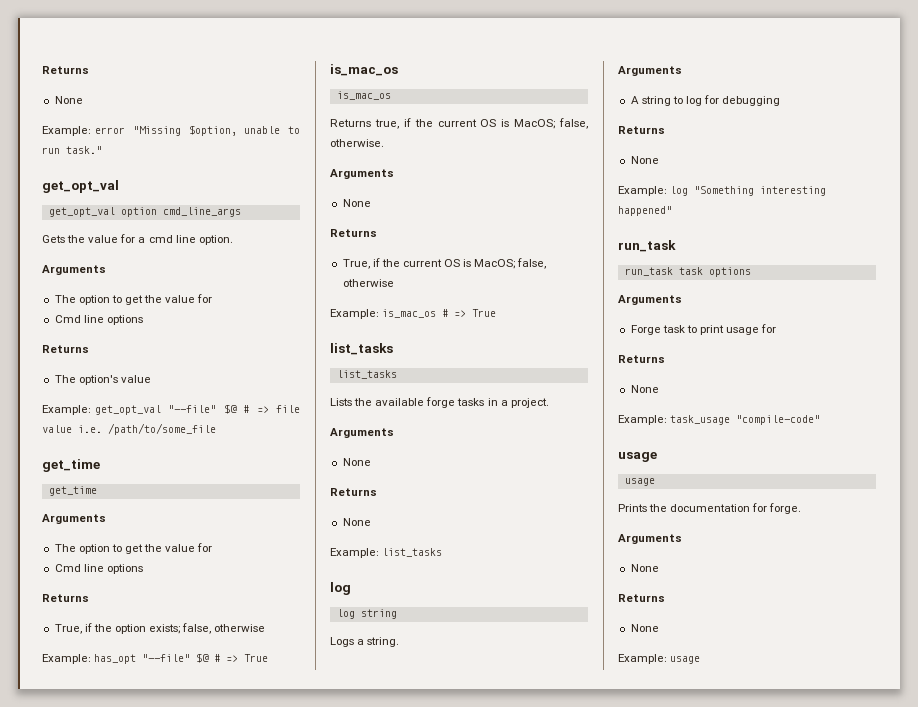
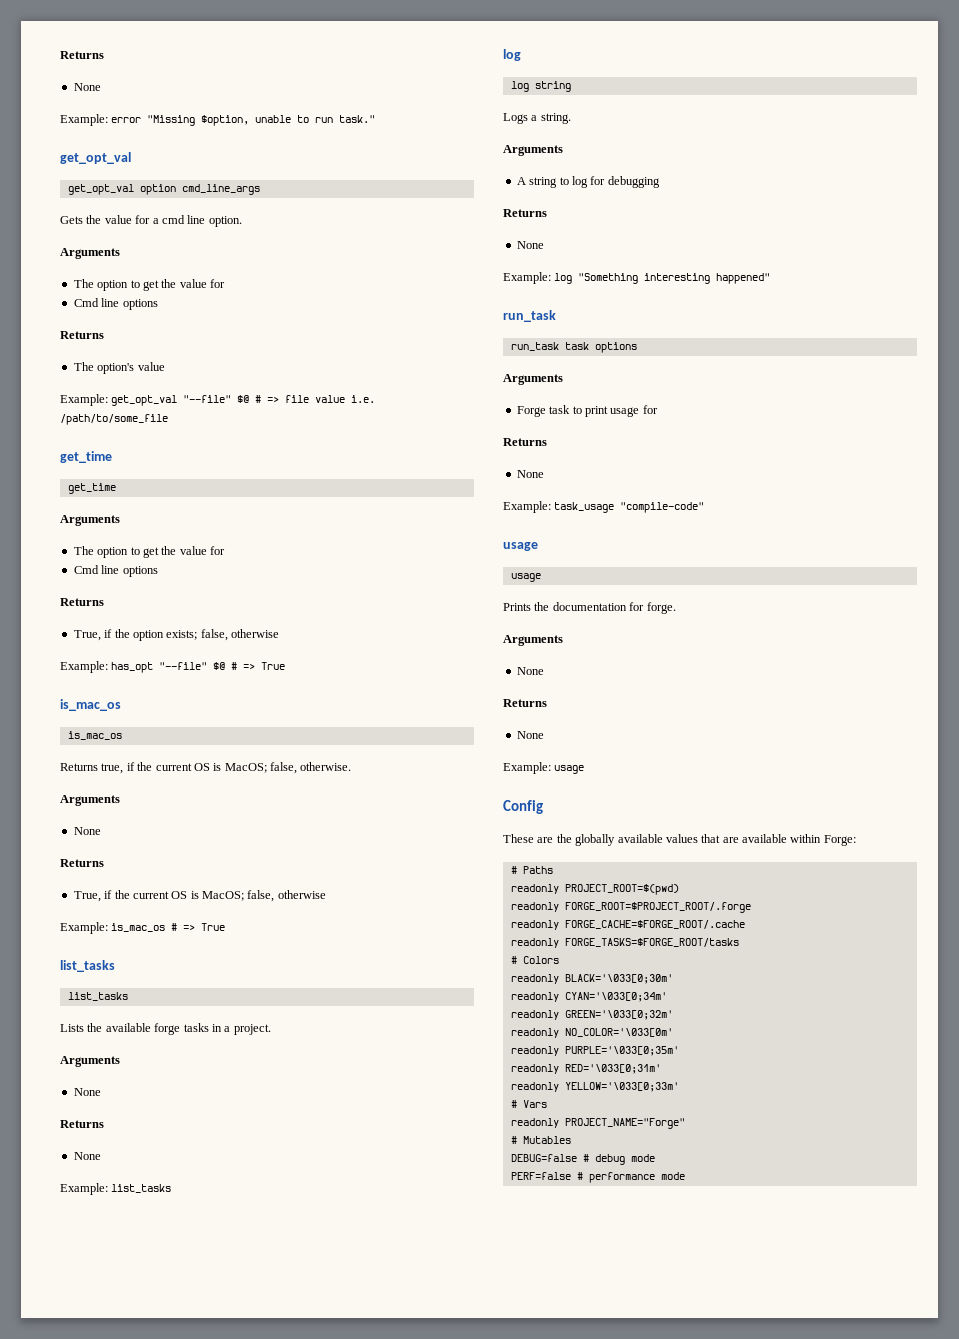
(701, 660) none -> [503,800,543,814] [503,834,856,846] [510,866,553,874] [510,884,679,895] [510,902,751,913] [510,920,745,930] [510,938,739,948] [510,956,559,964] [510,974,673,984] [510,992,667,1002] [510,1010,673,1020] [510,1028,673,1038] [510,1046,679,1056] [510,1064,661,1074] [510,1082,679,1092] [510,1100,547,1108] [510,1118,685,1129] [510,1136,571,1144] [510,1154,655,1165] [510,1172,685,1183] // Config // These are the globally available values that are available within Forge: // # Paths // readonly PROJECT_ROOT=$(pwd) // readonly FORGE_ROOT=$PROJECT_ROOT/.forge // readonly FORGE_CACHE=$FORGE_ROOT/.cache // readonly FORGE_TASKS=$FORGE_ROOT/tasks // # Colors // readonly BLACK='\033[0;30m' // readonly CYAN='\033[0;34m' // readonly GREEN='\033[0;32m' // readonly NO_COLOR='\033[0m' // readonly PURPLE='\033[0;35m' // readonly RED='\033[0;31m' // readonly YELLOW='\033[0;33m' // # Vars // readonly PROJECT_NAME="Forge" // # Mutables // DEBUG=false # debug mode // PERF=false # performance mode

